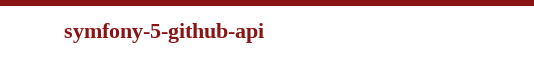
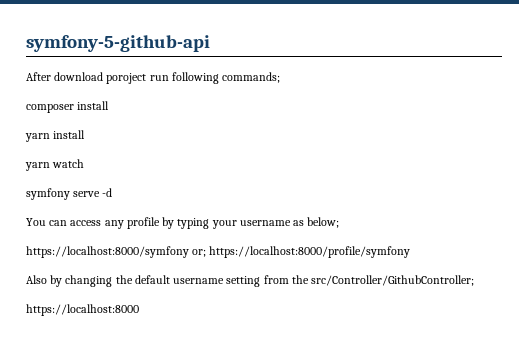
(264, 33) none -> [26,72,281,84] [26,101,110,113] [25,130,86,142] [25,159,85,171] [26,188,113,200] [26,217,340,229] [26,246,411,258] [26,275,475,287] [26,304,139,316] // After download poroject run following commands; // composer install // yarn install // yarn watch // symfony serve -d // You can access any profile by typing your username as below; // https://localhost:8000/symfony or; https://localhost:8000/profile/symfony // Also by changing the default username setting from the src/Controller/GithubController; // https://localhost:8000

